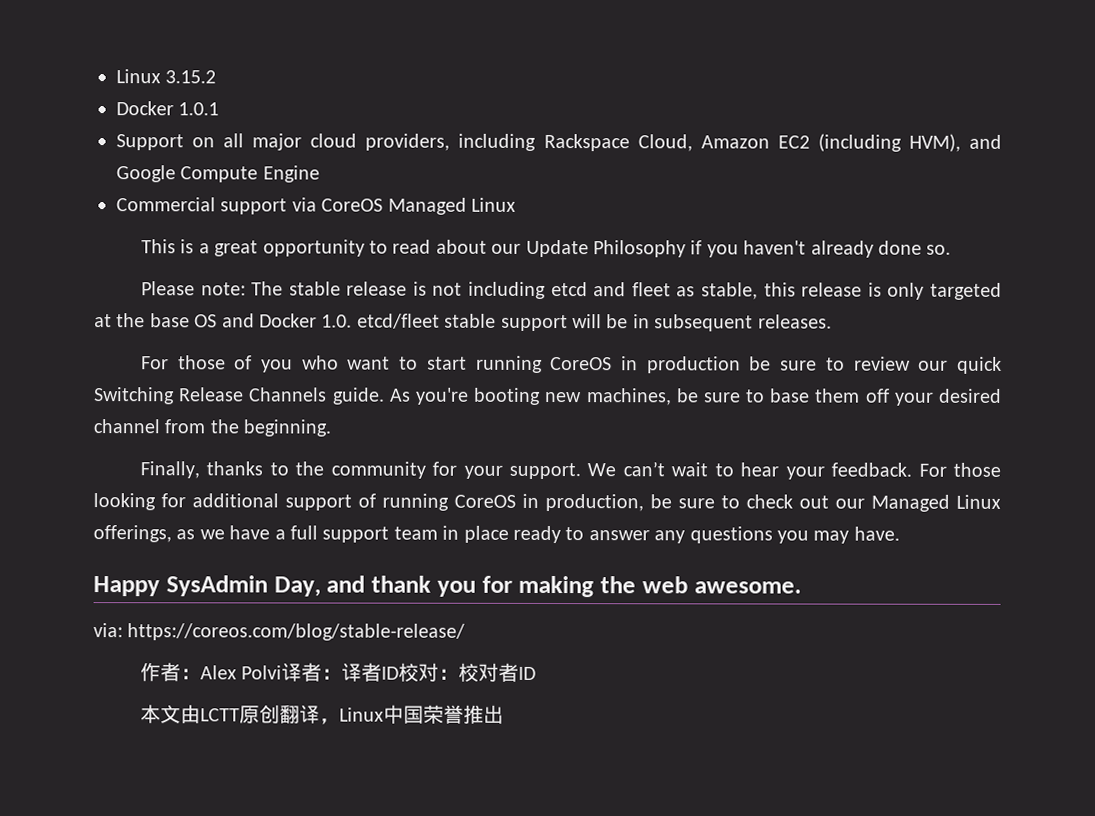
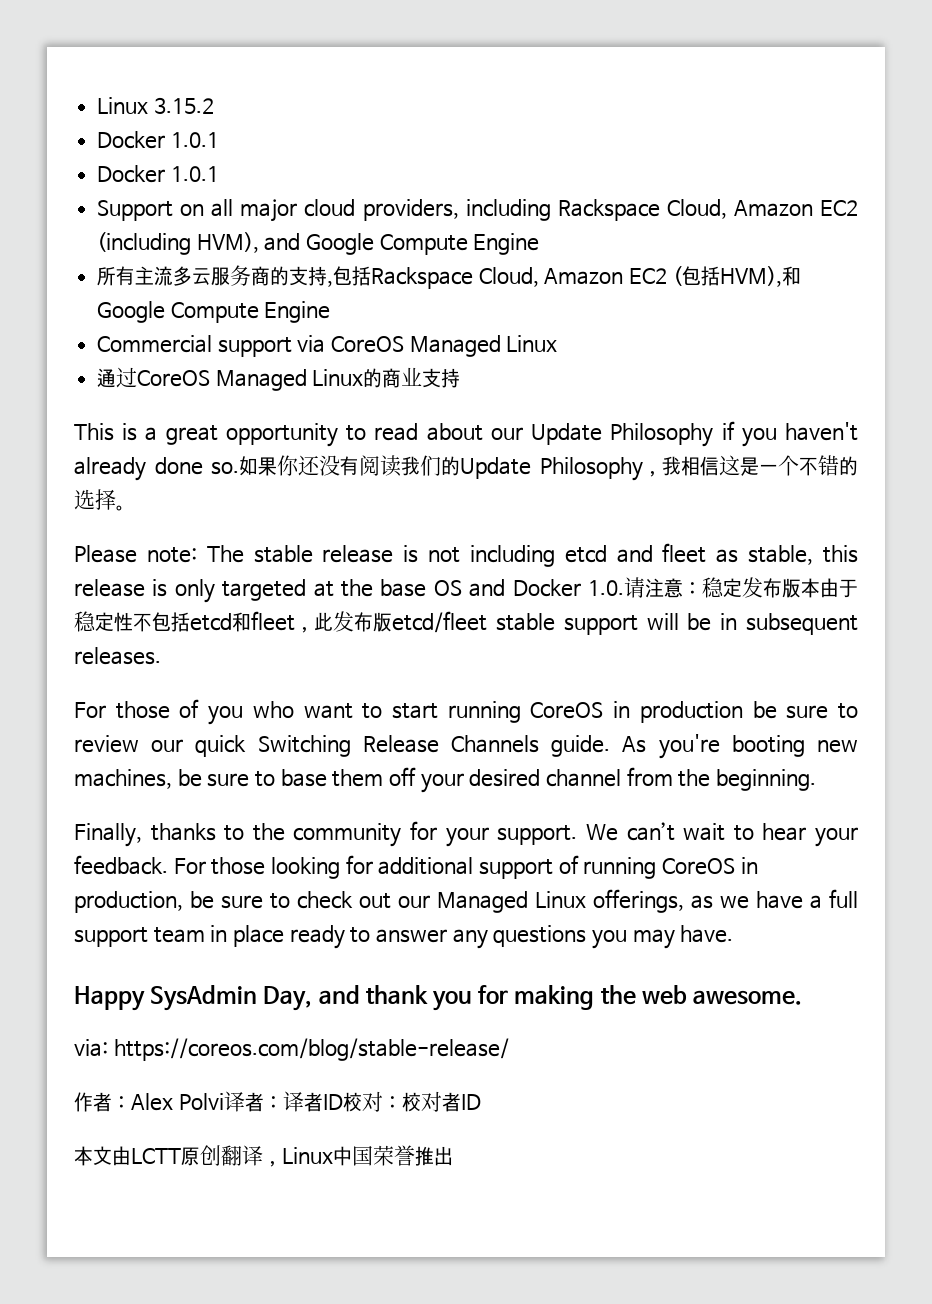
(220, 109) none -> [97,165,219,183] // Docker 1.0.1
(320, 174) none -> [97,265,801,289] [97,301,331,323] // 所有主流多云服务商的支持,包括Rackspace Cloud, Amazon EC2 (包括HVM),和Google Compute Engine
(516, 204) none -> [97,367,461,391] // 通过CoreOS Managed Linux的商业支持
(952, 249) none -> [239,455,858,481] [74,489,125,511] 如果你还没有阅读我们的Update Philosophy，我相信这是一个不错的选择。
(353, 321) none -> [623,577,858,598] [74,611,392,633] 请注意：稳定发布版本由于稳定性不包括etcd和fleet，此发布版

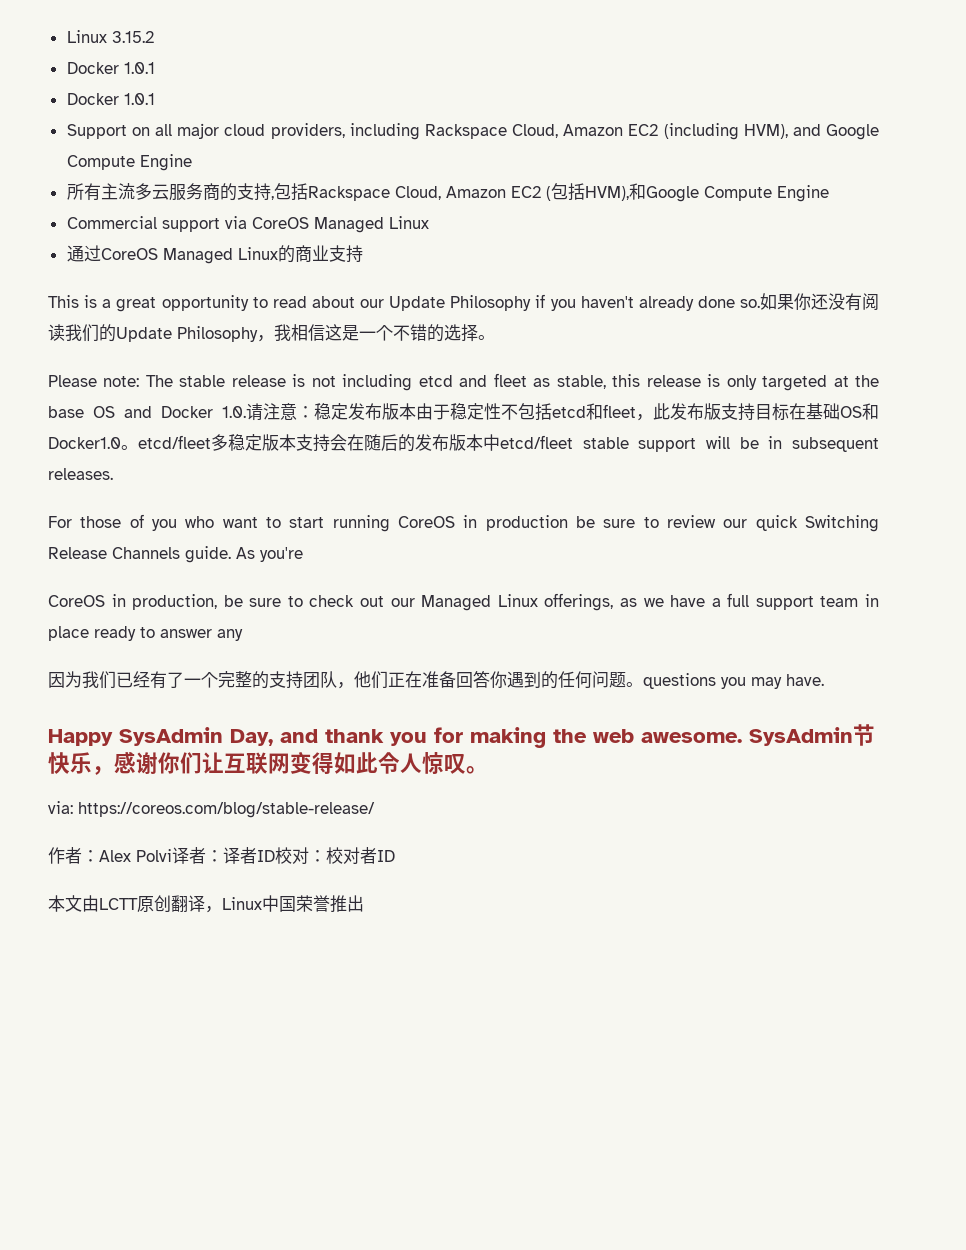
(392, 622) none -> [721,403,879,421] [48,434,500,452] 支持目标在基础OS和Docker1.0。etcd/fleet多稳定版本支持会在随后的发布版本中
[731,735,858,757] [74,767,816,793] [74,821,858,847] [74,855,657,879] booting new machines, be sure to base them off your desired channel from the beginning. // Finally, thanks to the community for your support. We can’t wait to hear your feedback. For those looking for additional support of running -> (303, 554) //
(488, 939) none -> [48,670,643,689] // 因为我们已经有了一个完整的支持团队，他们正在准备回答你遇到的任何问题。
(803, 997) none -> [749,724,875,746] [48,751,488,775] SysAdmin节快乐，感谢你们让互联网变得如此令人惊叹。

